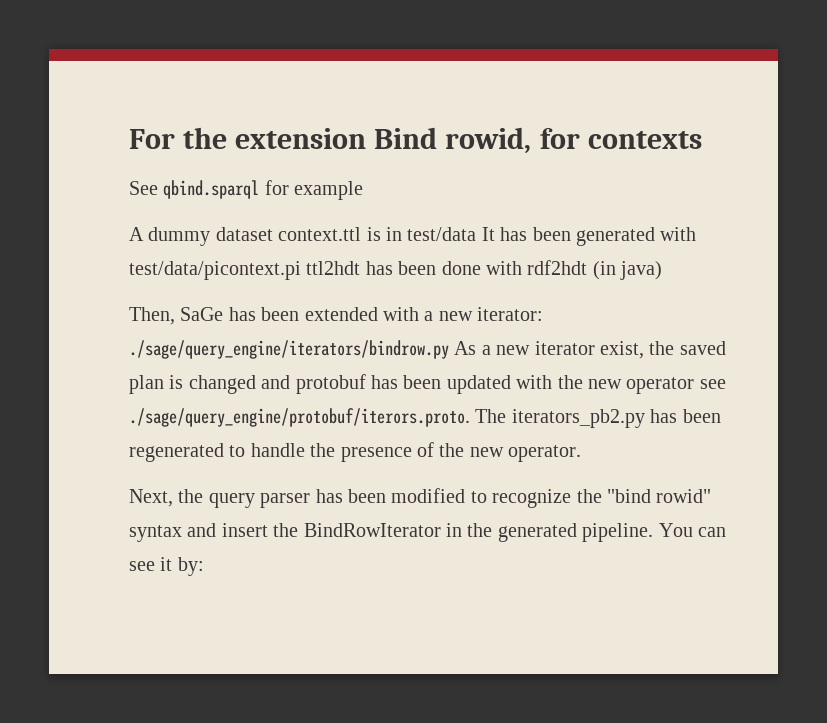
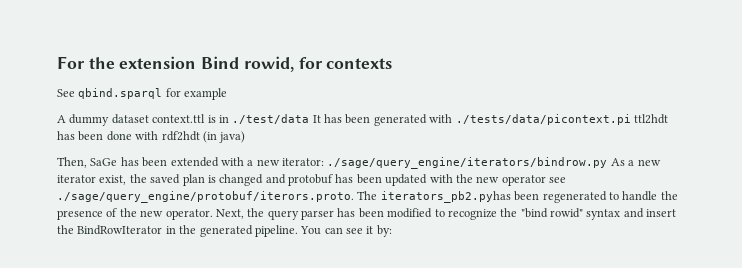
[407,227,477,241] test/data -> [232,114,310,124] ./test/data
[129,261,301,280] test/data/picontext.pi -> [455,114,631,125] ./tests/data/picontext.pi
[511,409,678,428] iterators_pb2.py has -> [380,191,511,203] iterators_pb2.pyhas
(582, 453) // -> (213, 214) none

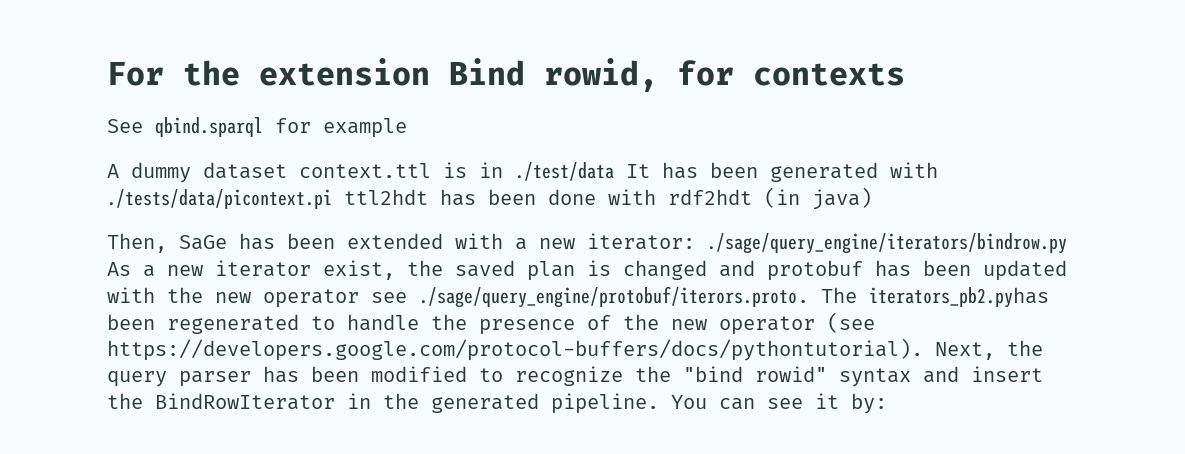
[165,209,213,220] operator. -> [719,312,875,335] [107,338,923,361] operator (see https://developers.google.com/protocol-buffers/docs/pythontutorial).

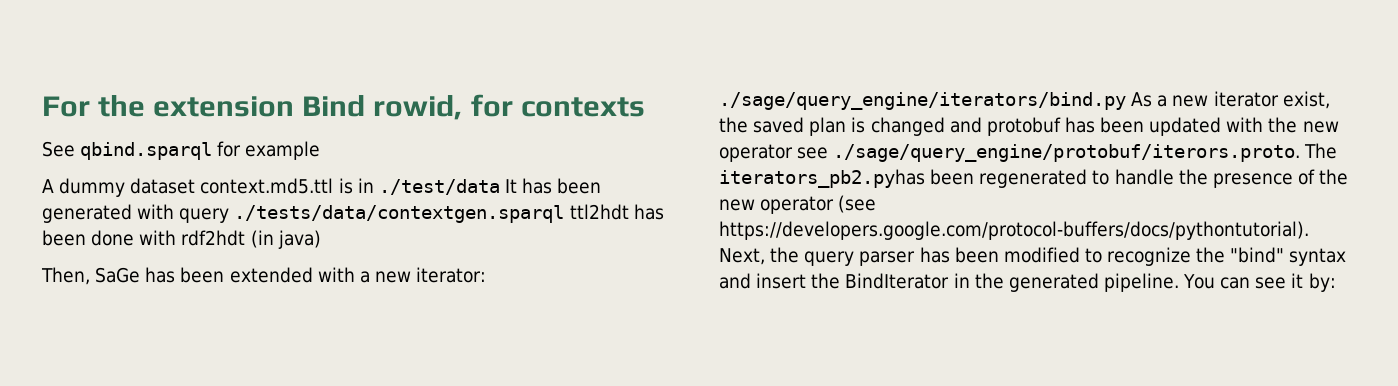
[299,163,431,178] context.ttl -> [200,178,334,194] context.md5.ttl
[107,189,332,209] ./tests/data/picontext.pi -> [179,205,565,223] query ./tests/data/contextgen.sparql
[707,233,1067,254] ./sage/query_engine/iterators/bindrow.py -> [719,92,1126,110] ./sage/query_engine/iterators/bind.py
[683,366,827,382] "bind rowid" -> [1230,247,1285,263] "bind"
[155,393,335,410] BindRowIterator -> [845,273,950,289] BindIterator

